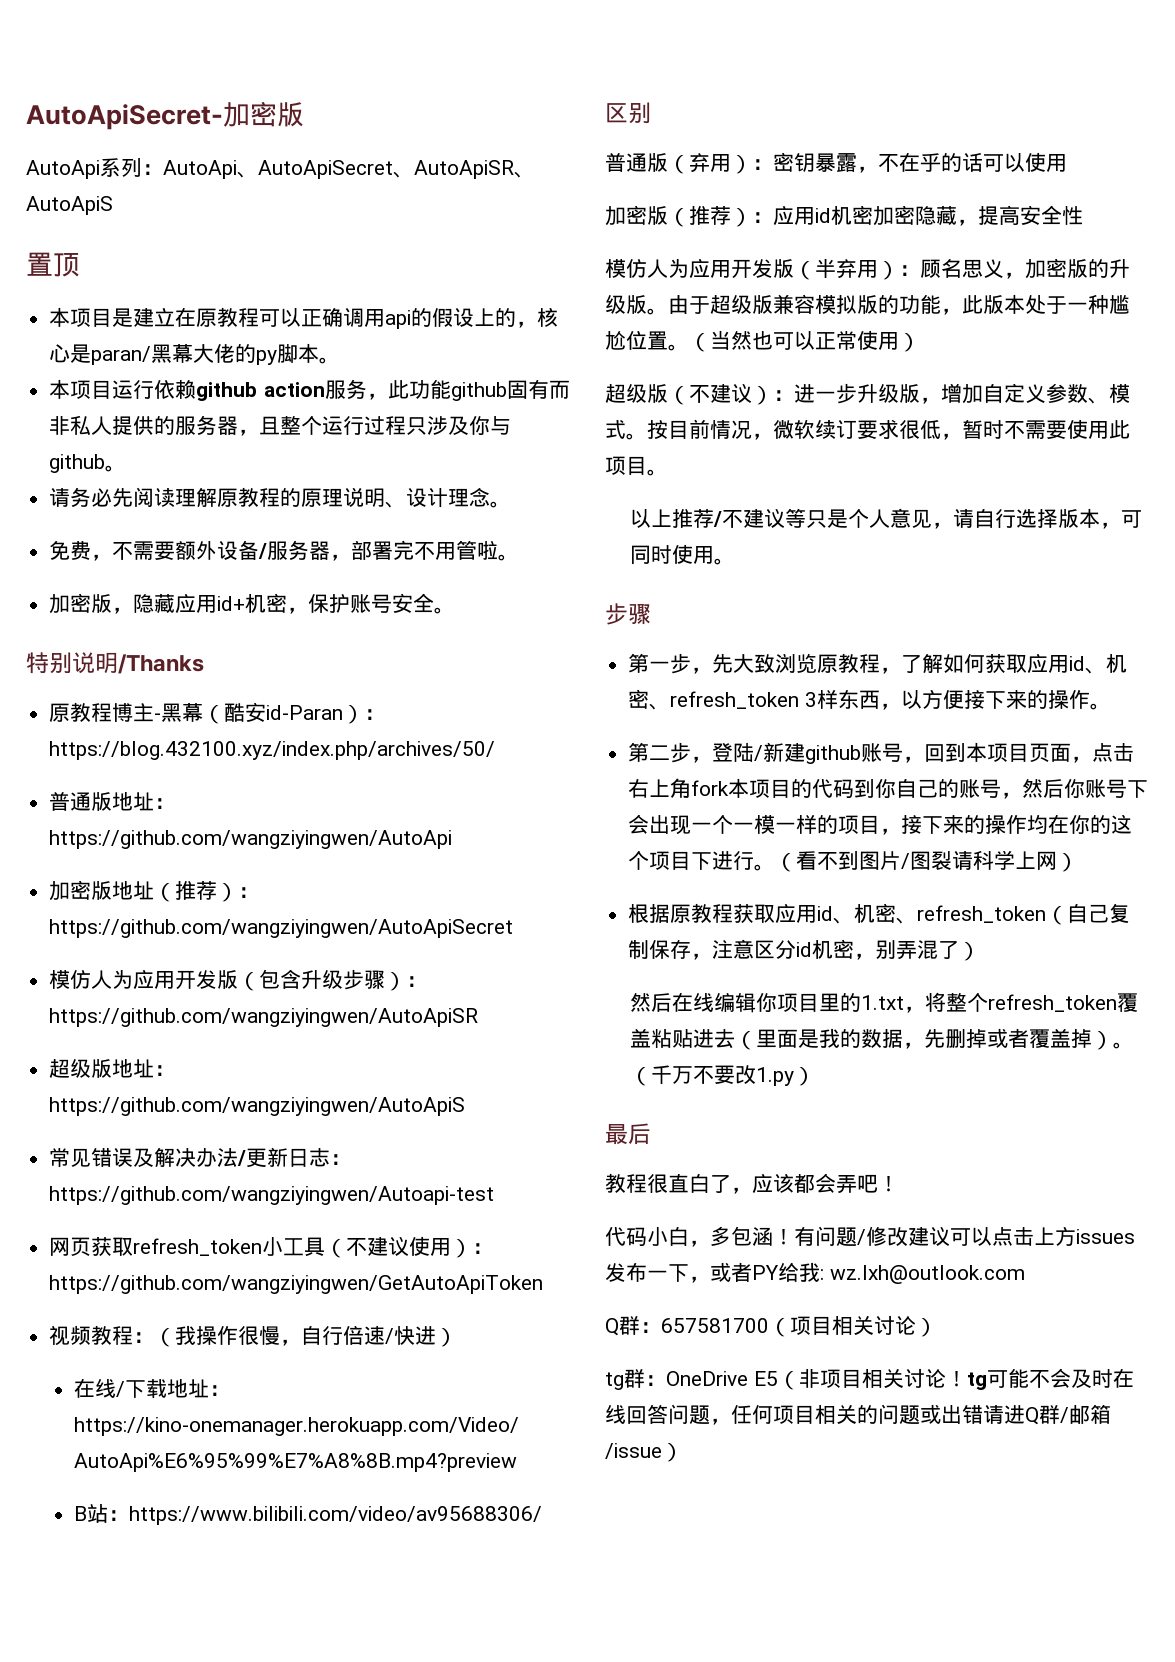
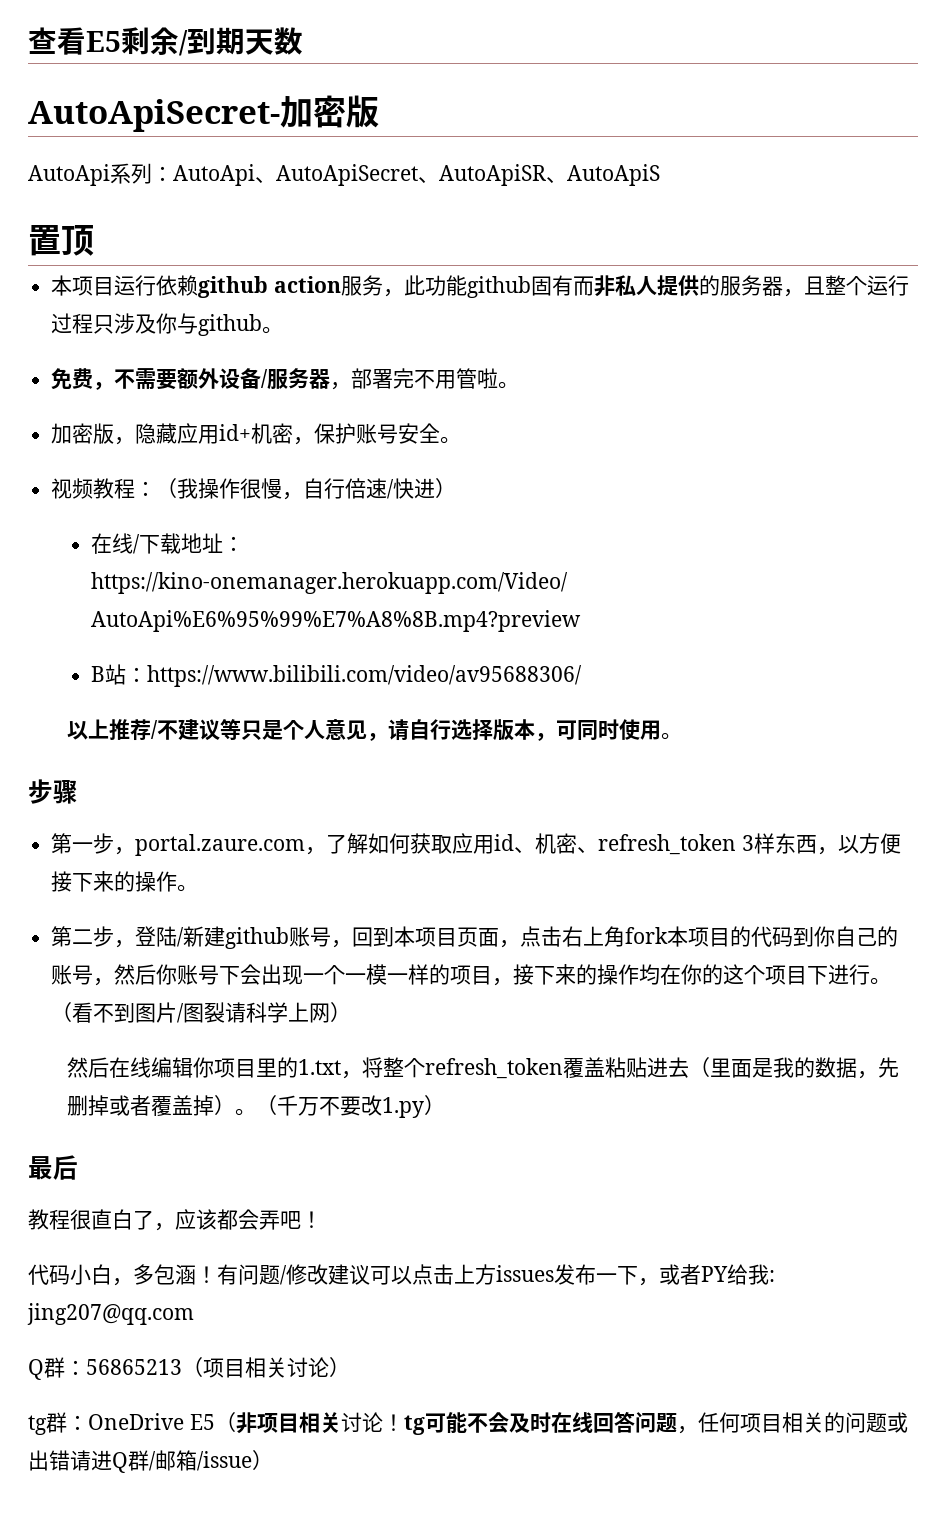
(26, 117) none -> [28,27,303,56] 查看E5剩余/到期天数 //
[49,307,559,329] [49,343,341,365] // 本项目是建立在原教程可以正确调用api的假设上的，核心是paran/黑幕大佬的py脚本。 -> (94, 240) none
[49,487,512,508] // 请务必先阅读理解原教程的原理说明、设计理念。 -> (284, 330) none
[26,652,204,674] [49,702,386,724] [49,741,496,760] [49,792,176,811] [49,830,453,849] [49,880,260,902] [49,919,514,938] [49,969,428,991] [49,1008,479,1027] [49,1059,176,1079] [49,1097,466,1116] [49,1147,352,1168] [49,1186,495,1205] [49,1236,494,1258] [49,1275,544,1294] // 特别说明/Thanks // 原教程博主-黑幕（酷安id-Paran）：https://blog.432100.xyz/index.php/archives/50/ // 普通版地址：https://github.com/wangziyingwen/AutoApi // 加密版地址（推荐）：https://github.com/wangziyingwen/AutoApiSecret // 模仿人为应用开发版（包含升级步骤）：https://github.com/wangziyingwen/AutoApiSR // 超级版地址：https://github.com/wangziyingwen/AutoApiS // 常见错误及解决办法/更新日志：https://github.com/wangziyingwen/Autoapi-test // 网页获取refresh_token小工具（不建议使用）：https://github.com/wangziyingwen/GetAutoApiToken -> (462, 440) none
[605,102,651,124] [605,152,1067,174] [605,205,1083,227] [605,258,1130,280] [605,294,1130,315] [605,330,920,352] [605,383,1130,405] [605,419,1130,440] [605,456,668,476] // 区别 // 普通版（弃用）：密钥暴露，不在乎的话可以使用 // 加密版（推荐）：应用id机密加密隐藏，提高安全性 // 模仿人为应用开发版（半弃用）：顾名思义，加密版的升级版。由于超级版兼容模拟版的功能，此版本处于一种尴尬位置。（当然也可以正常使用） // 超级版（不建议）：进一步升级版，增加自定义参数、模式。按目前情况，微软续订要求很低，暂时不需要使用此项目。 -> (582, 676) none
[712,653,881,673] 先大致浏览原教程 -> [135,834,306,856] portal.zaure.com
[628,903,1131,925] [628,939,981,961] // 根据原教程获取应用id、机密、refresh_token（自己复制保存，注意区分id机密，别弄混了） -> (352, 1012) none
[829,1265,1025,1284] wz.lxh@outlook.com -> [27,1303,194,1325] jing207@qq.com
[661,1318,769,1333] 657581700 -> [86,1359,182,1375] 56865213

